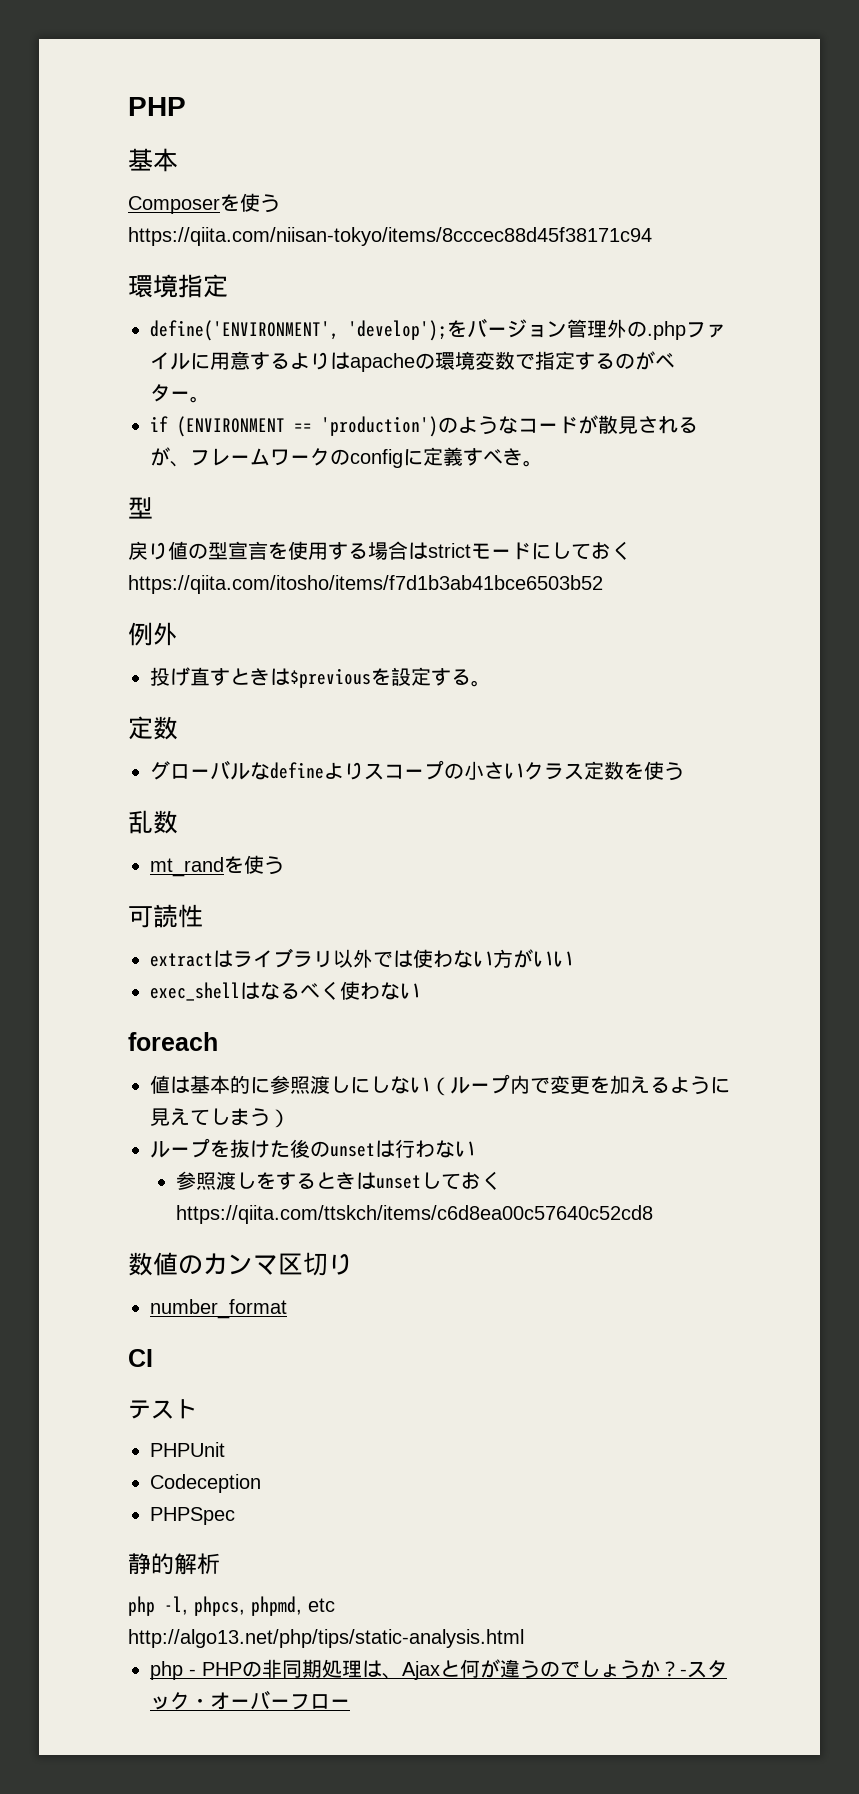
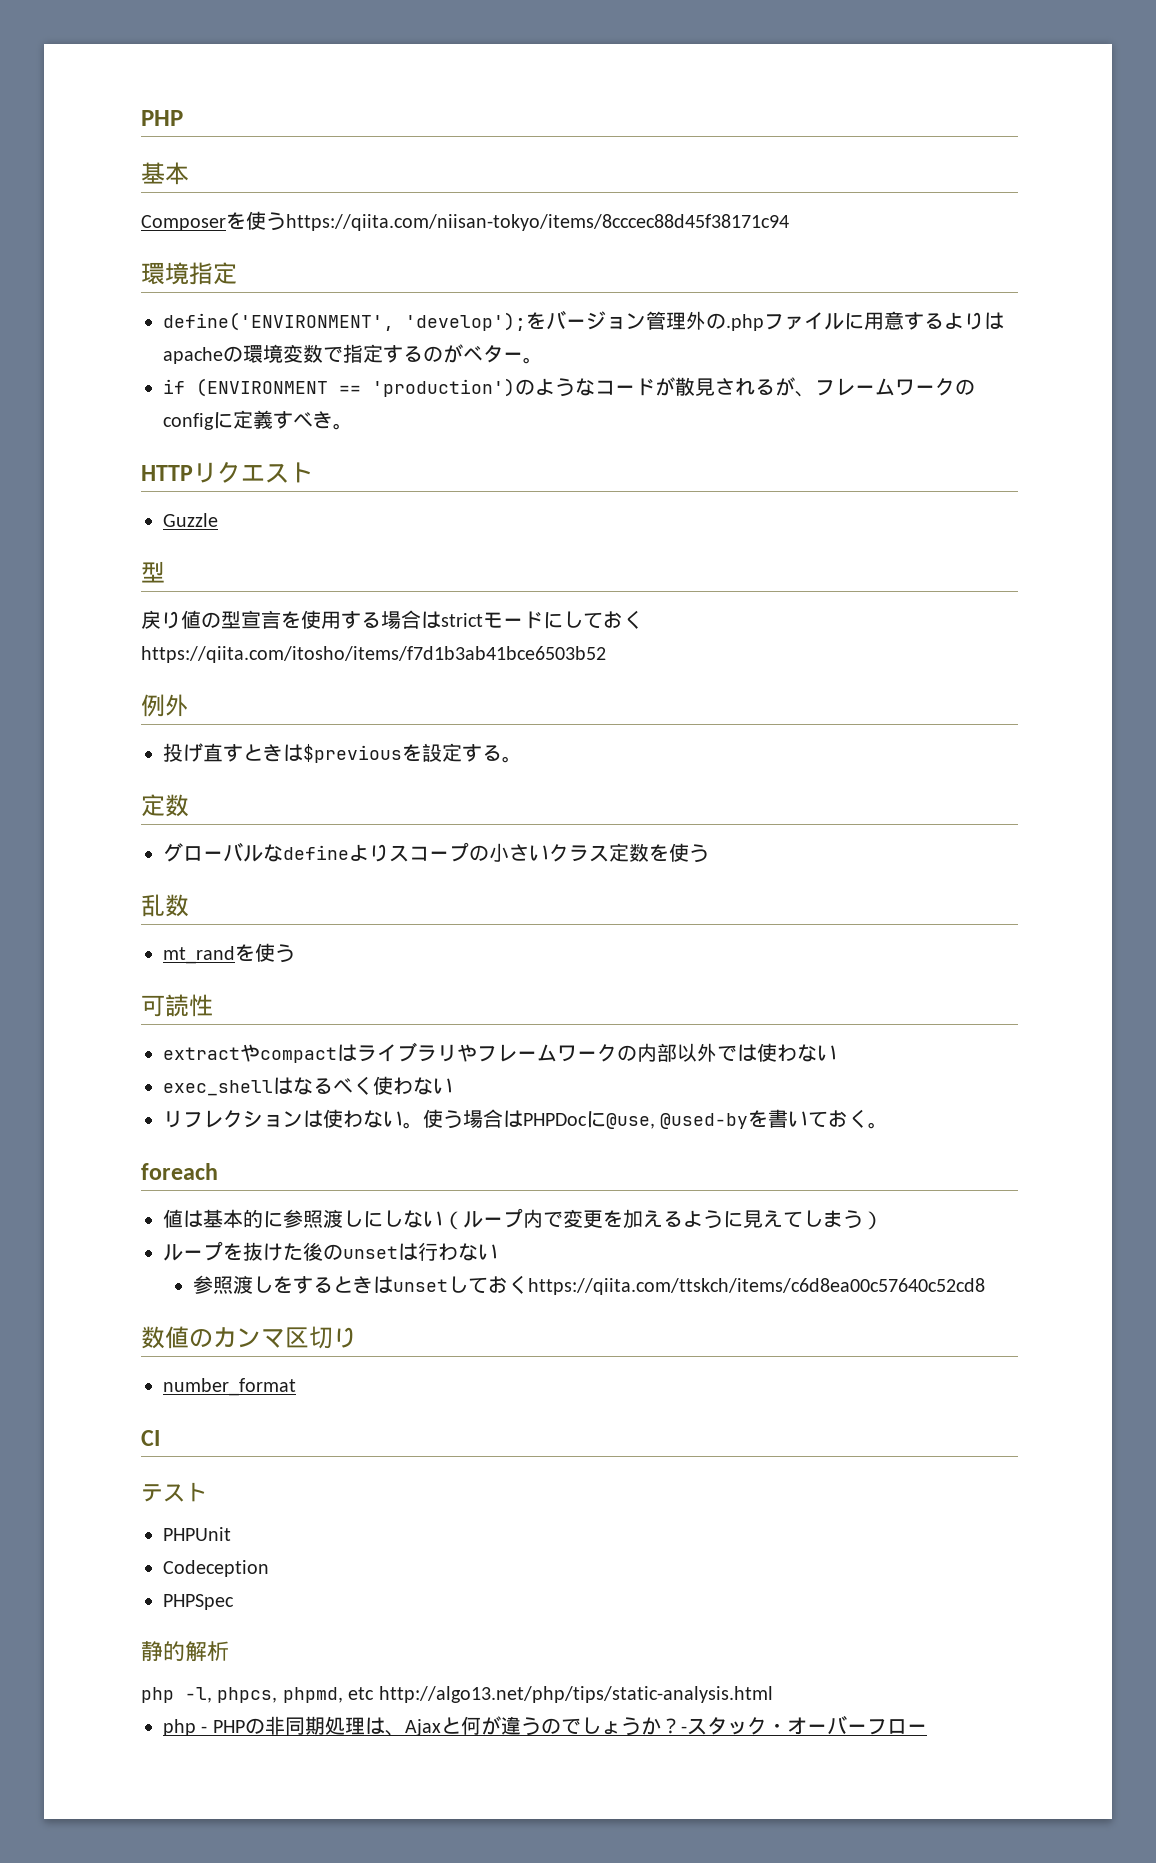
(543, 463) none -> [141,461,313,483] [163,513,218,527] // HTTPリクエスト // Guzzle
(213, 960) none -> [240,1044,337,1063] やcompact
(333, 959) none -> [457,1043,677,1062] やフレームワークの内部
[493,949,573,968] 方がいい -> (837, 1053) none
(420, 991) none -> [163,1109,889,1129] // リフレクションは使わない。使う場合はPHPDocに@use, @used-byを書いておく。

